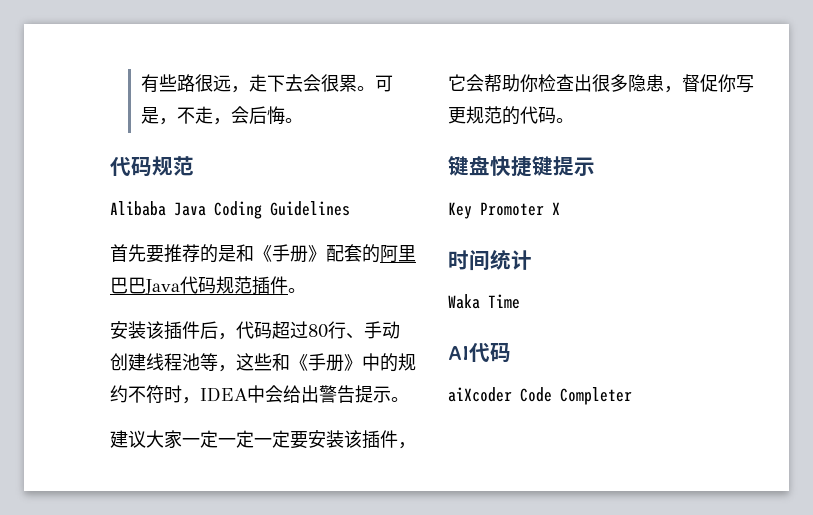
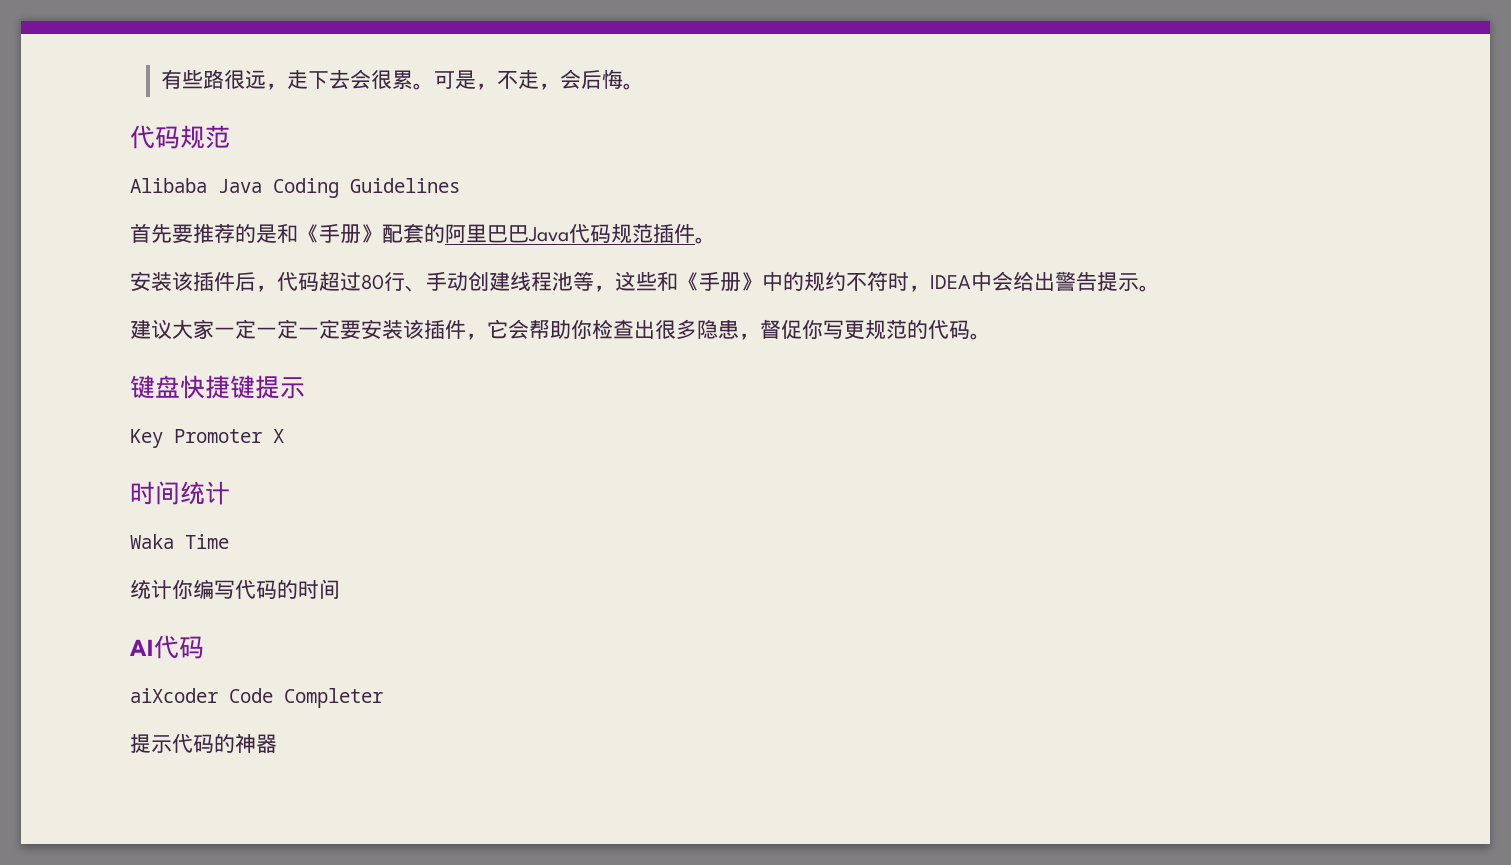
(520, 301) none -> [130,579,340,600] // 统计你编写代码的时间
(632, 396) none -> [130,733,277,753] // 提示代码的神器

